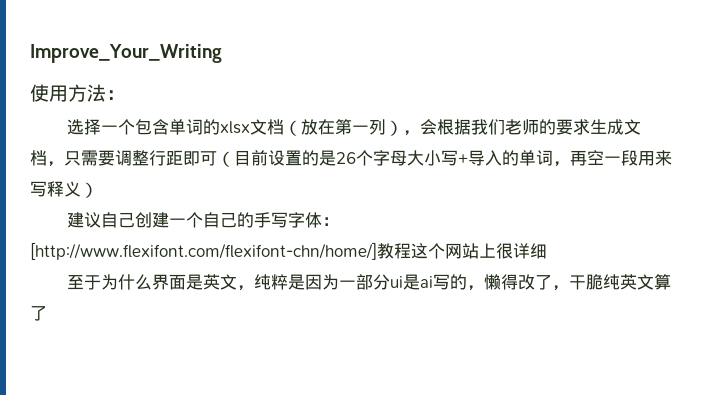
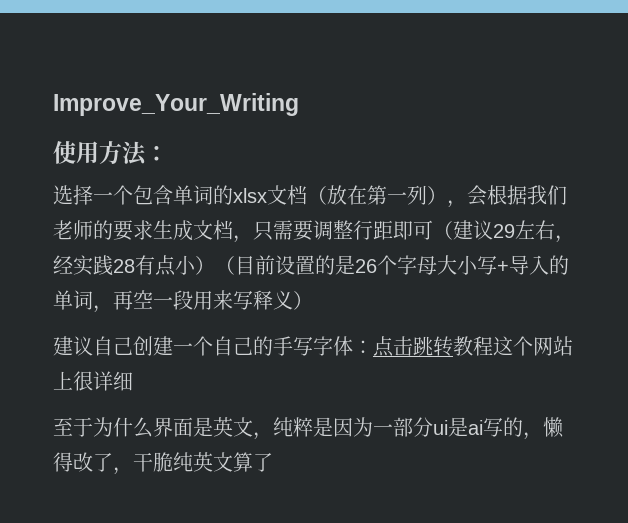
(234, 159) none -> [453,220,575,243] [53,255,235,276] 建议29左右，经实践28有点小）（
[30,242,377,260] [http://www.flexifont.com/flexifont-chn/home/] -> [373,336,453,357] 点击跳转

